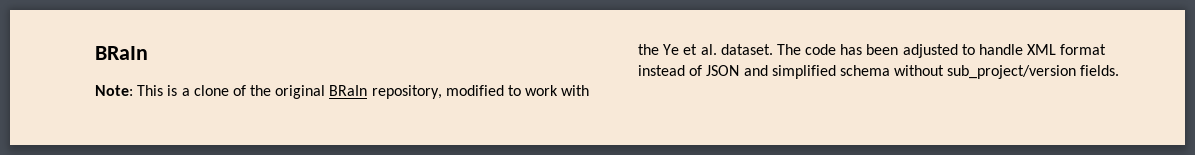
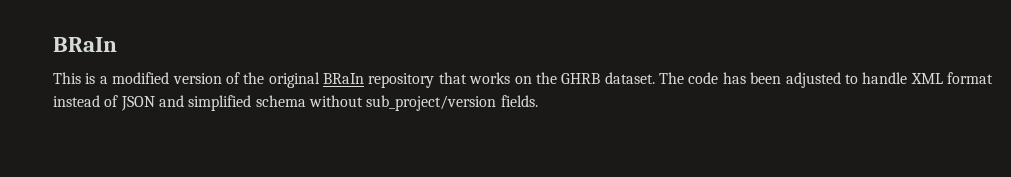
[95,85,133,96] Note: -> (117, 44) none
[193,85,229,96] clone -> [112,72,222,84] modified version
[371,85,590,99] [638,44,717,55] repository, modified to work with the Ye et al. -> [368,72,601,88] repository that works on the GHRB

